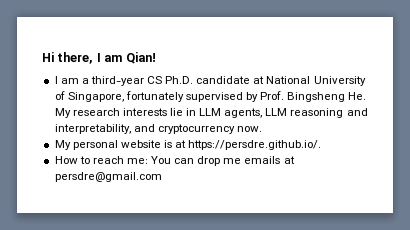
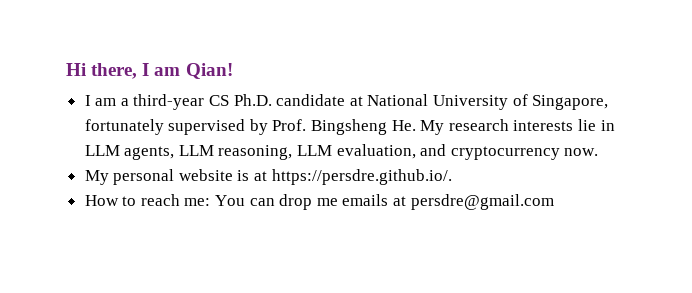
[290,108,368,118] [54,124,131,134] reasoning and interpretability, -> [218,144,416,160] reasoning, LLM evaluation,

